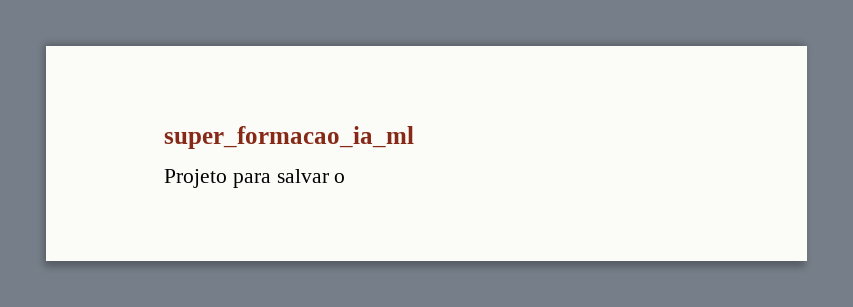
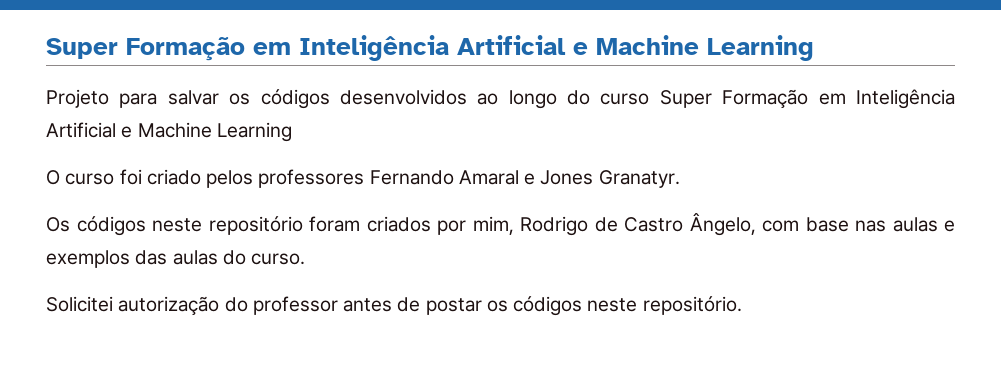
[164,126,414,149] [164,169,346,188] super_formacao_ia_ml // Projeto para salvar o -> [46,35,814,61] [46,89,955,109] [46,122,292,142] [46,169,680,188] [46,213,955,236] [46,250,306,268] [46,296,742,316] Super Formação em Inteligência Artificial e Machine Learning // Projeto para salvar os códigos desenvolvidos ao longo do curso Super Formação em Inteligência Artificial e Machine Learning // O curso foi criado pelos professores Fernando Amaral e Jones Granatyr. // Os códigos neste repositório foram criados por mim, Rodrigo de Castro Ângelo, com base nas aulas e exemplos das aulas do curso. // Solicitei autorização do professor antes de postar os códigos neste repositório.

